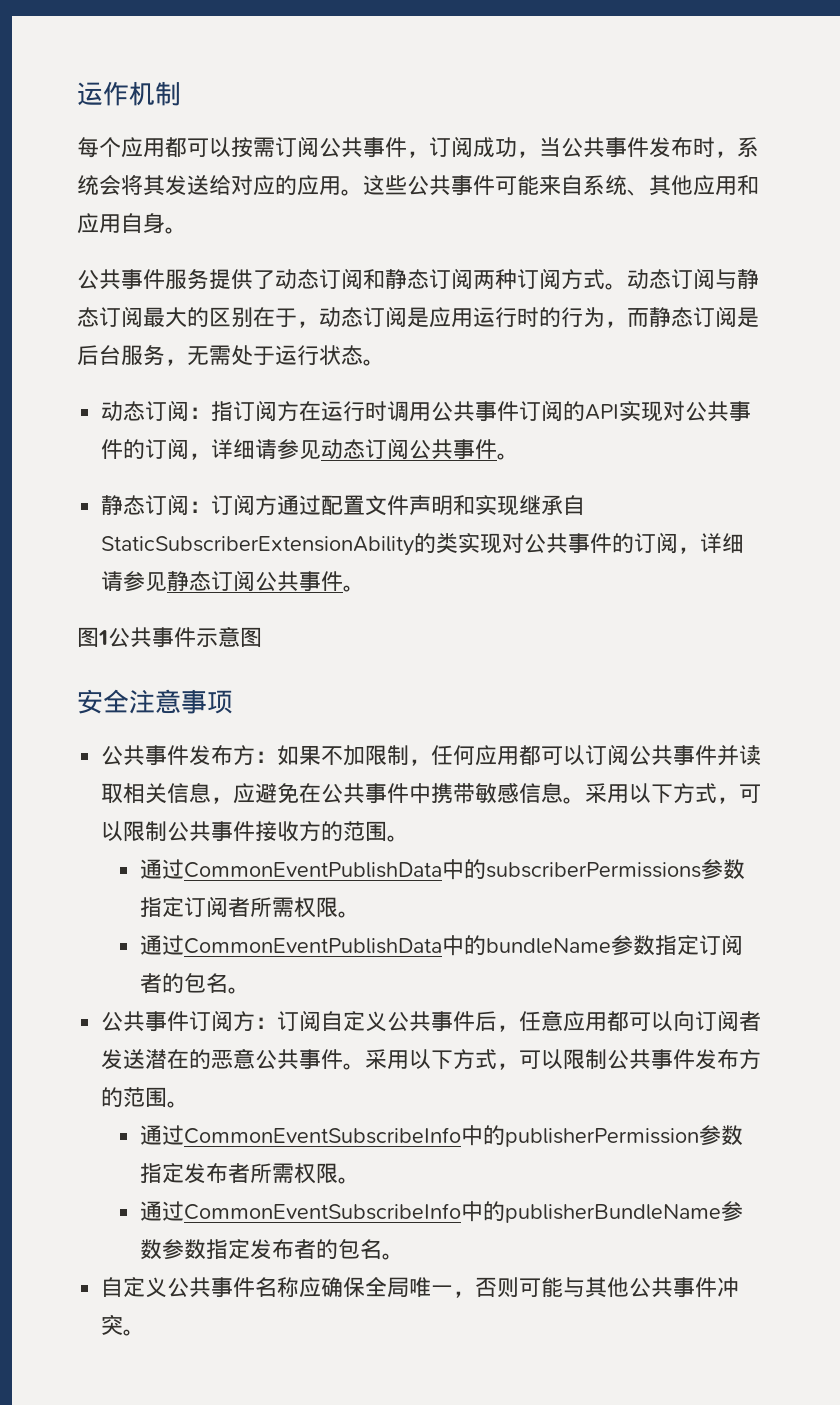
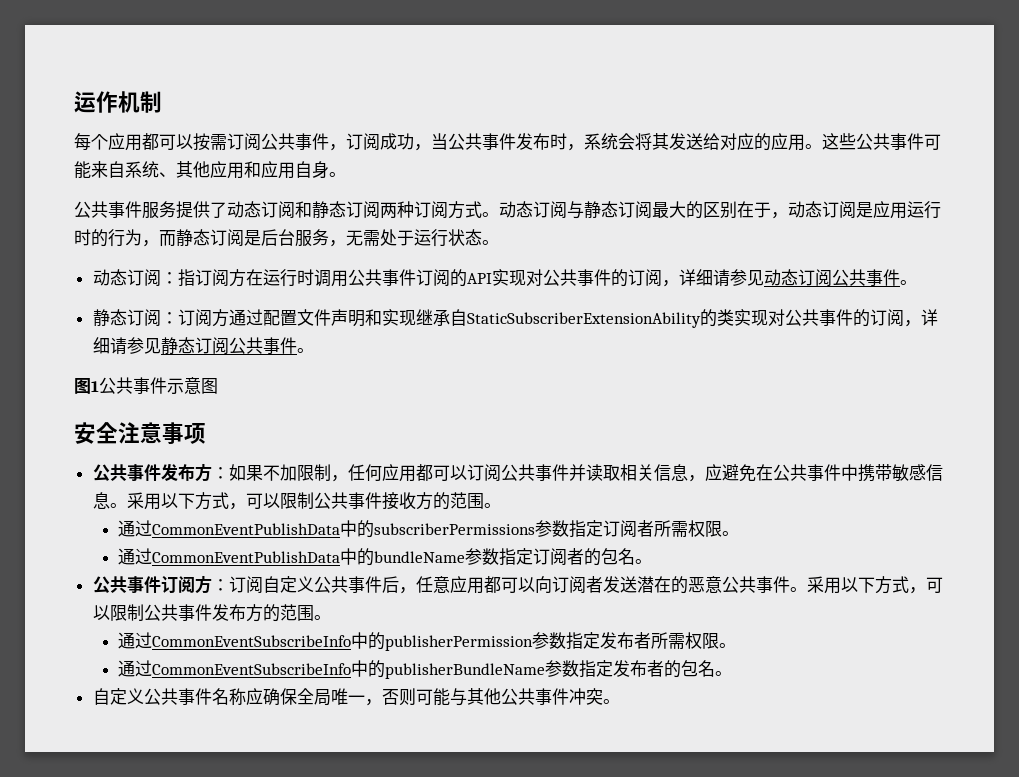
[162,1239,207,1260] 参数 -> (579, 668) none

